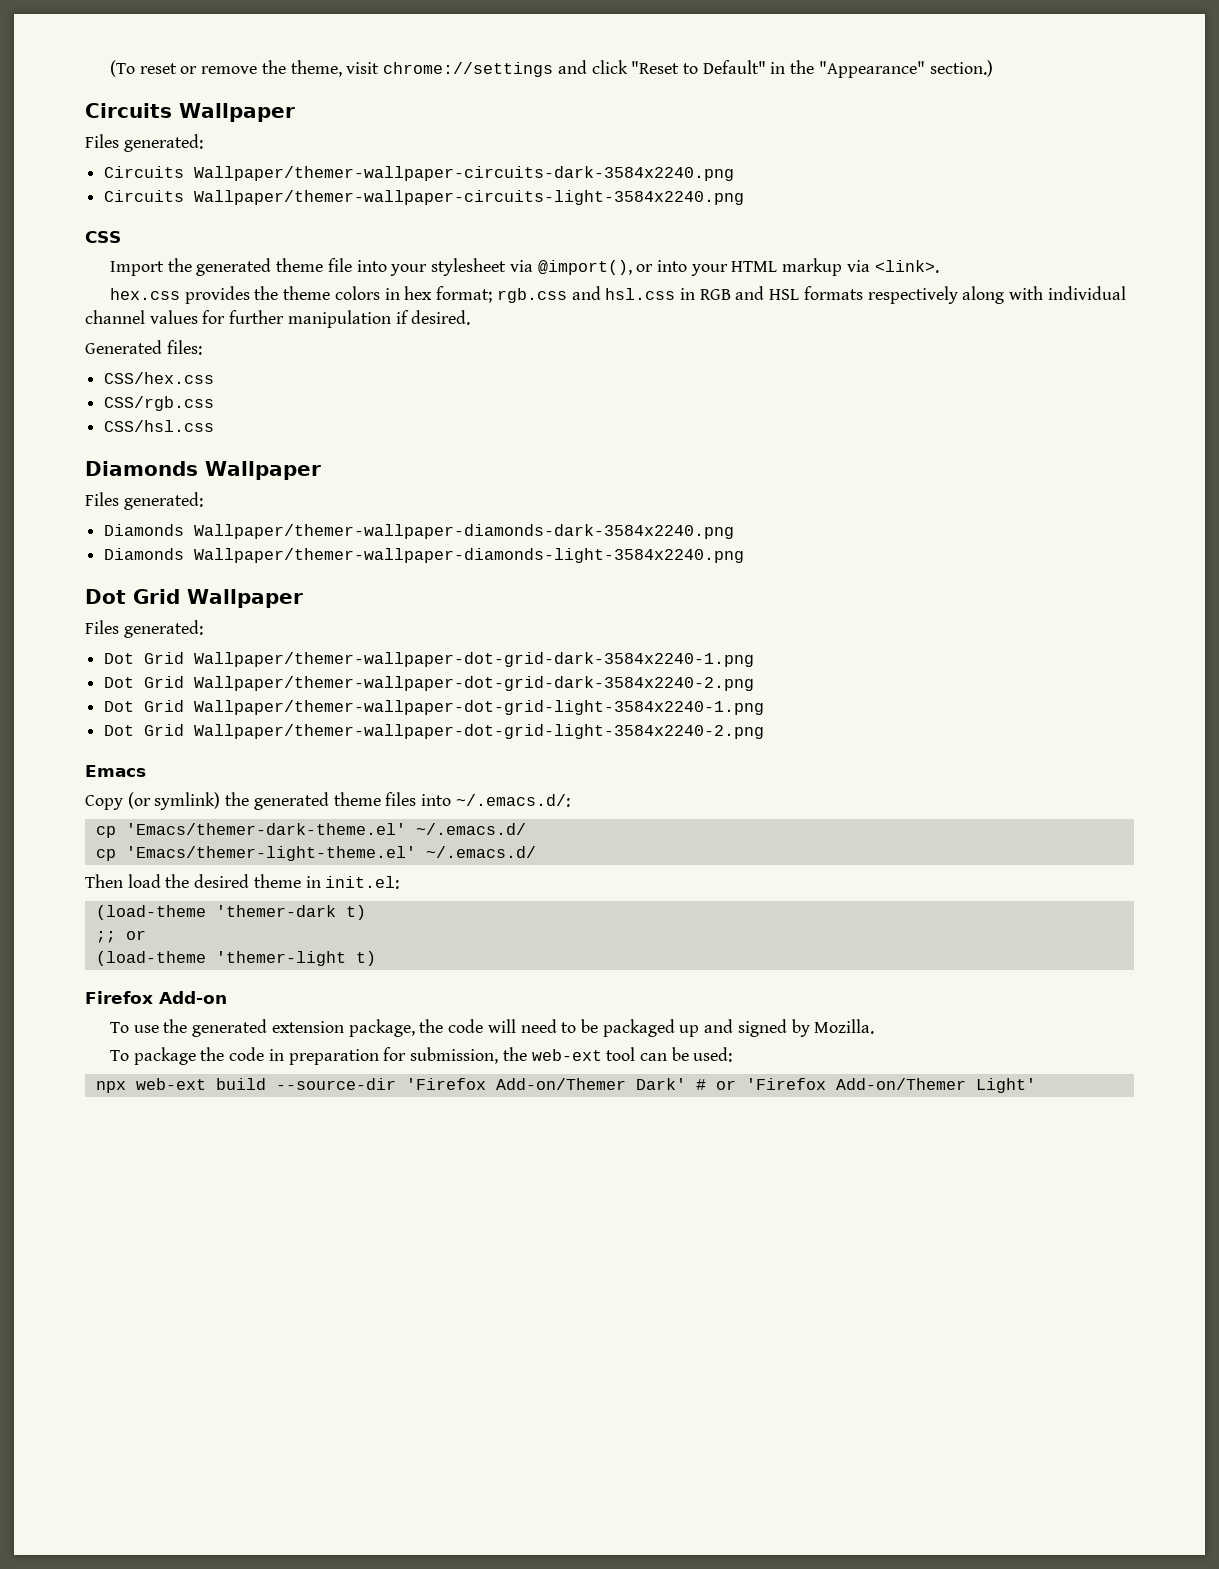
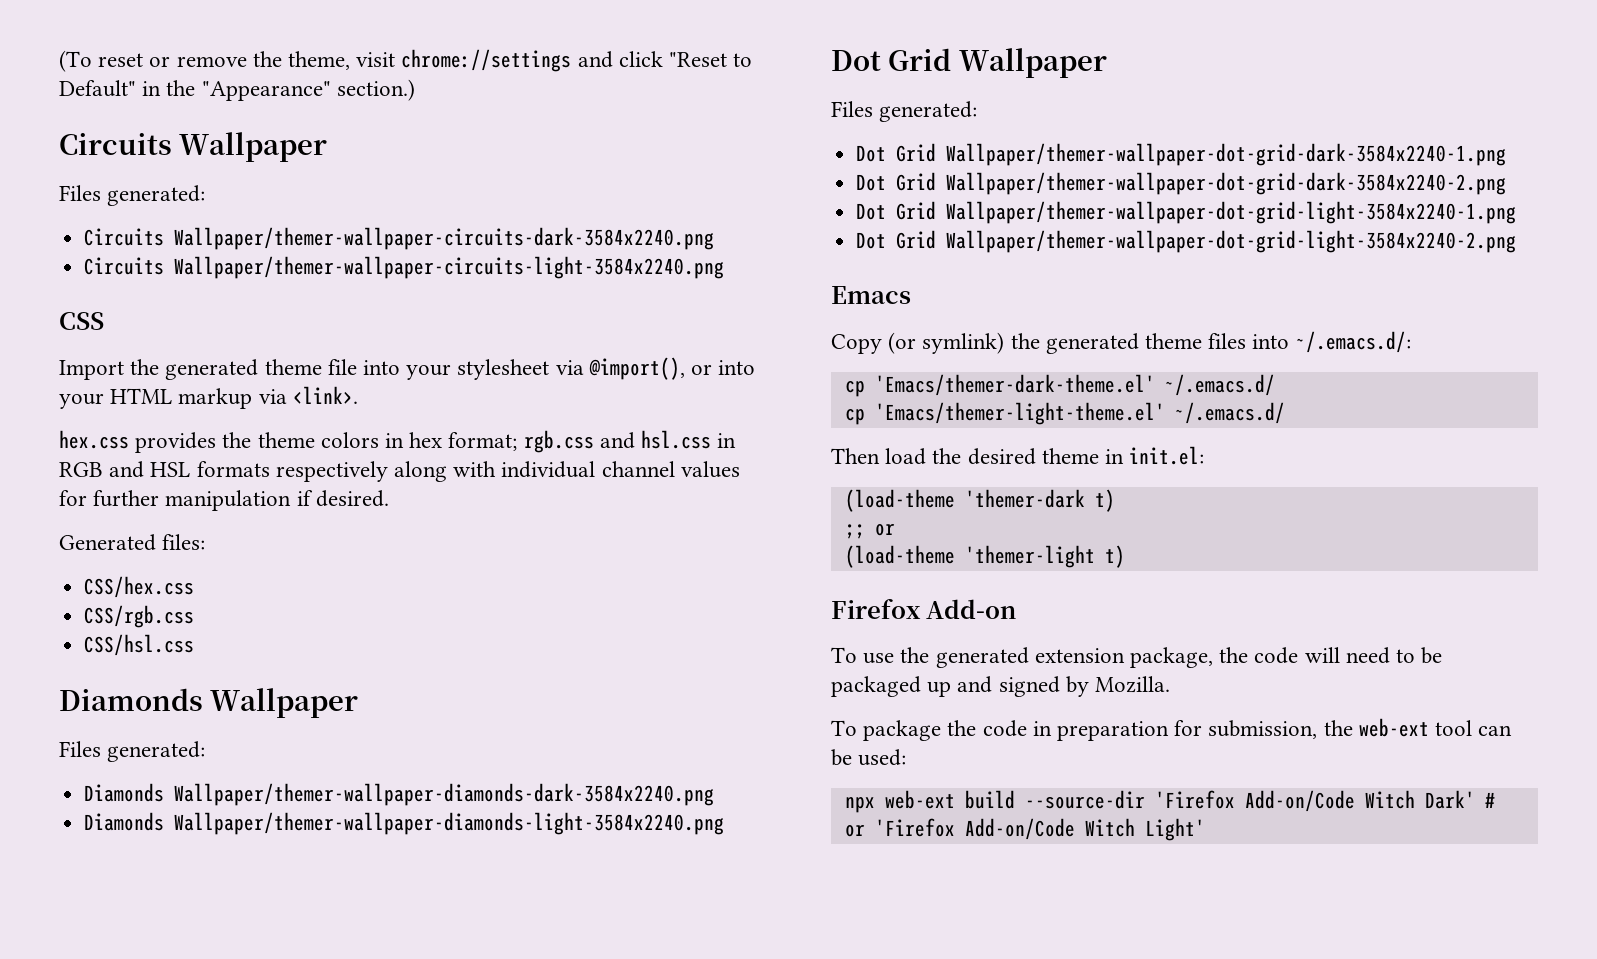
[495,1078,626,1090] Add-on/Themer -> [1244,790,1415,812] Add-on/Code Witch
[835,1078,966,1090] Add-on/Themer -> [964,818,1135,840] Add-on/Code Witch

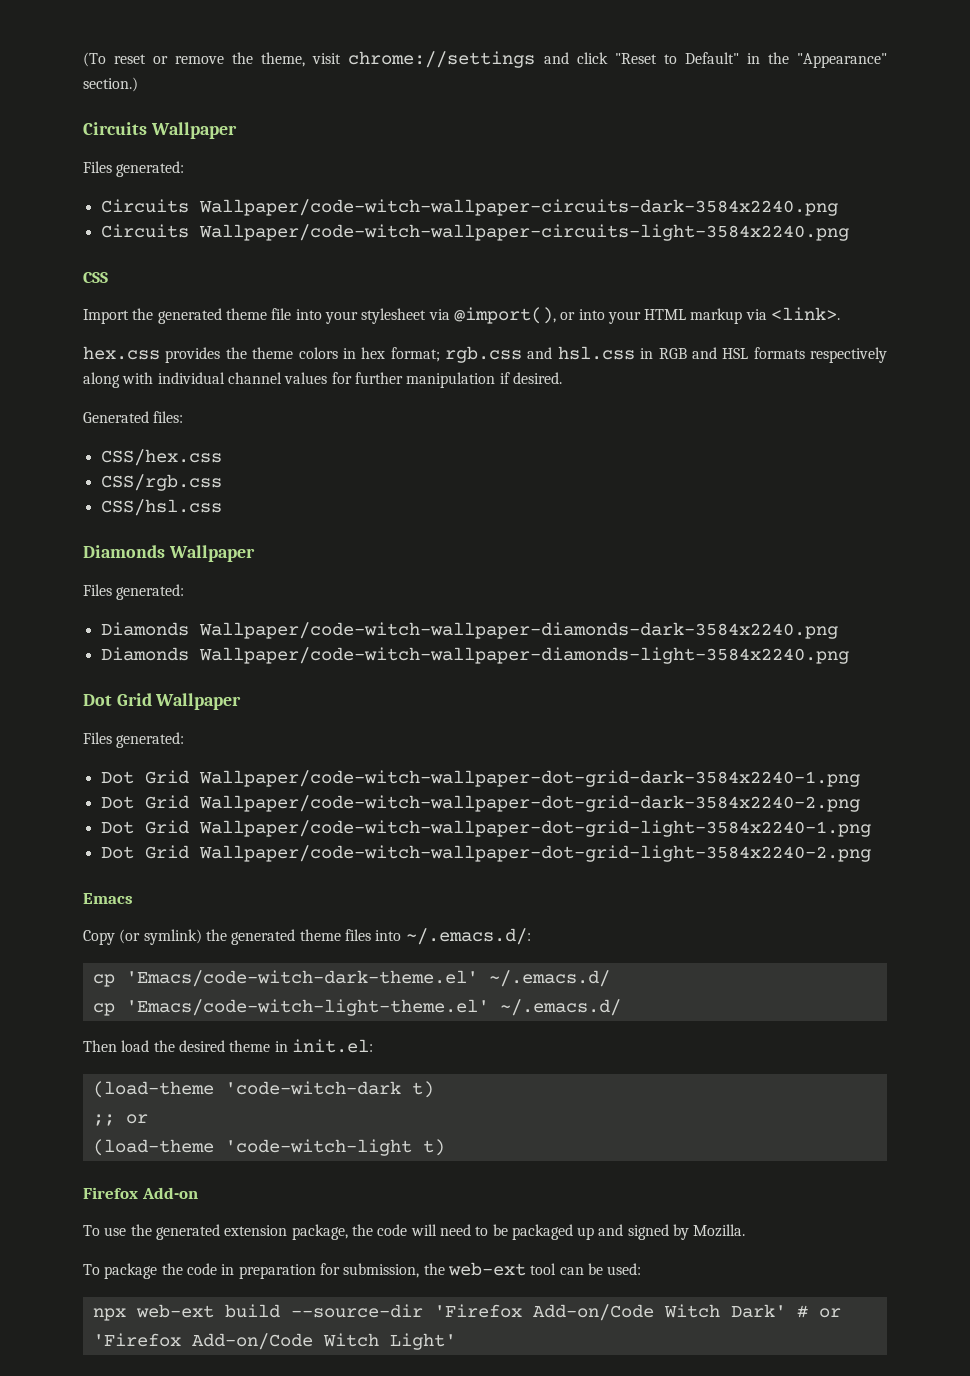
[174,227,715,250] [84,256,725,279] Wallpaper/themer-wallpaper-circuits-dark-3584x2240.png // Circuits Wallpaper/themer-wallpaper-circuits-light-3584x2240.png -> [198,199,838,216] [100,224,849,241] Wallpaper/code-witch-wallpaper-circuits-dark-3584x2240.png // Circuits Wallpaper/code-witch-wallpaper-circuits-light-3584x2240.png
[174,783,715,806] [84,812,725,835] Wallpaper/themer-wallpaper-diamonds-dark-3584x2240.png // Diamonds Wallpaper/themer-wallpaper-diamonds-light-3584x2240.png -> [198,622,838,639] [100,647,849,664] Wallpaper/code-witch-wallpaper-diamonds-dark-3584x2240.png // Diamonds Wallpaper/code-witch-wallpaper-diamonds-light-3584x2240.png
[946,143,1507,166] [856,172,1507,195] [856,201,1517,224] [856,230,1517,253] Wallpaper/themer-wallpaper-dot-grid-dark-3584x2240-1.png // Dot Grid Wallpaper/themer-wallpaper-dot-grid-dark-3584x2240-2.png // Dot Grid Wallpaper/themer-wallpaper-dot-grid-light-3584x2240-1.png // Dot Grid Wallpaper/themer-wallpaper-dot-grid-light-3584x2240-2.png -> [198,770,860,787] [100,795,860,812] [100,820,871,837] [100,845,871,862] Wallpaper/code-witch-wallpaper-dot-grid-dark-3584x2240-1.png // Dot Grid Wallpaper/code-witch-wallpaper-dot-grid-dark-3584x2240-2.png // Dot Grid Wallpaper/code-witch-wallpaper-dot-grid-light-3584x2240-1.png // Dot Grid Wallpaper/code-witch-wallpaper-dot-grid-light-3584x2240-2.png
[874,374,1155,396] 'Emacs/themer-dark-theme.el' -> [125,970,478,987] 'Emacs/code-witch-dark-theme.el'
[874,402,1165,425] 'Emacs/themer-light-theme.el' -> [125,999,489,1016] 'Emacs/code-witch-light-theme.el'
[964,489,1085,508] 'themer-dark -> [224,1081,401,1095] 'code-witch-dark
[964,545,1095,568] 'themer-light -> [224,1139,412,1156] 'code-witch-light

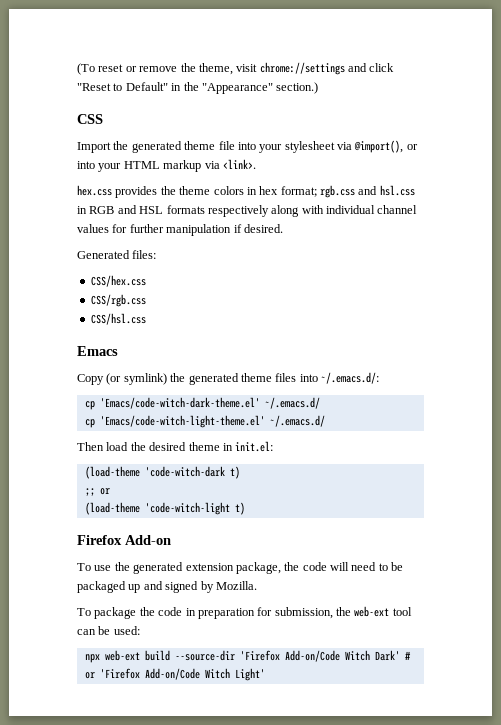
[83,122,237,139] [83,161,185,177] [100,199,838,216] [100,224,849,241] // Circuits Wallpaper // Files generated: // Circuits Wallpaper/code-witch-wallpaper-circuits-dark-3584x2240.png // Circuits Wallpaper/code-witch-wallpaper-circuits-light-3584x2240.png -> (319, 88) none
[83,545,255,562] [83,584,185,600] [100,622,838,639] [100,647,849,664] [83,693,242,710] [83,732,185,748] [100,770,860,787] [100,795,860,812] [100,820,871,837] [100,845,871,862] // Diamonds Wallpaper // Files generated: // Diamonds Wallpaper/code-witch-wallpaper-diamonds-dark-3584x2240.png // Diamonds Wallpaper/code-witch-wallpaper-diamonds-light-3584x2240.png // Dot Grid Wallpaper // Files generated: // Dot Grid Wallpaper/code-witch-wallpaper-dot-grid-dark-3584x2240-1.png // Dot Grid Wallpaper/code-witch-wallpaper-dot-grid-dark-3584x2240-2.png // Dot Grid Wallpaper/code-witch-wallpaper-dot-grid-light-3584x2240-1.png // Dot Grid Wallpaper/code-witch-wallpaper-dot-grid-light-3584x2240-2.png -> (146, 319) none

